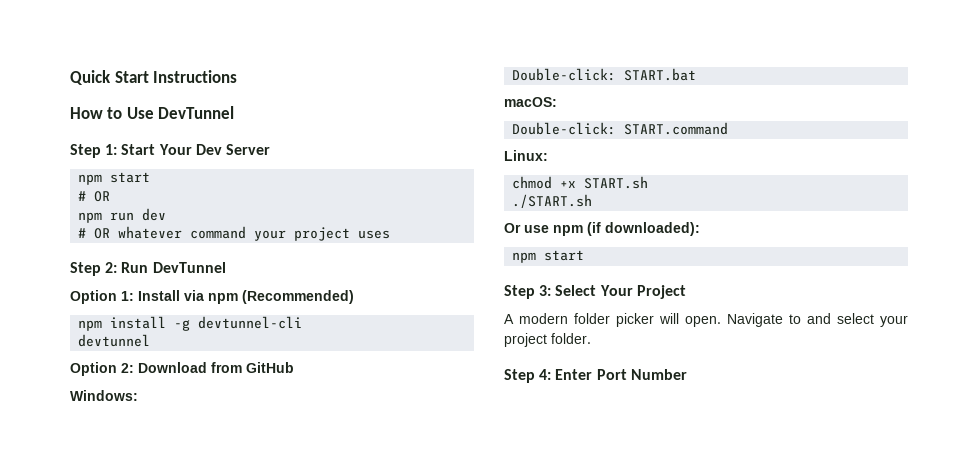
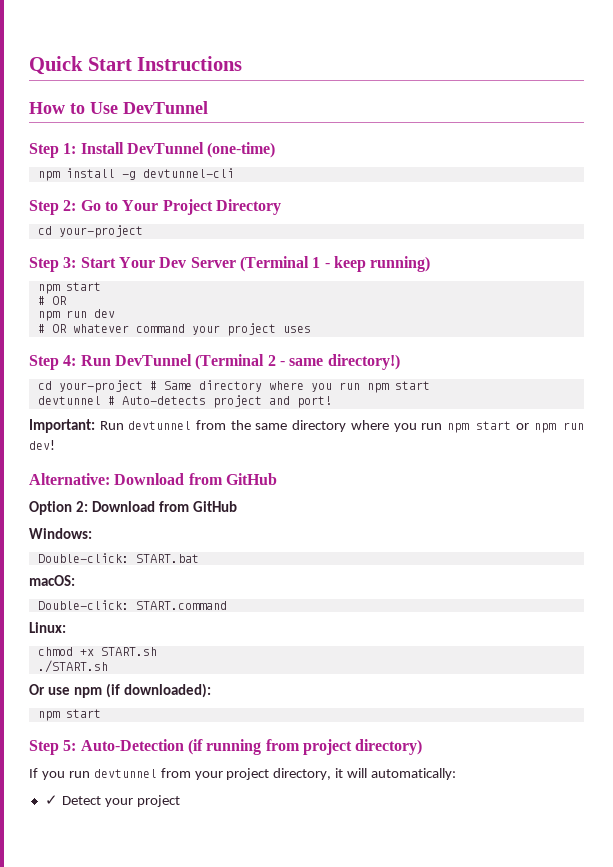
(118, 149) none -> [80,142,276,158] [37,168,234,181] [29,199,281,215] [37,225,143,238] [29,257,77,272] Install DevTunnel (one-time) // npm install -g devtunnel-cli // Step 2: Go to Your Project Directory // cd your-project // Step 3:
(270, 149) none -> [239,256,431,272] (Terminal 1 - keep running)
[105,262,118,273] 2: -> [63,355,77,366] 4:
[70,290,354,304] [78,316,303,331] [78,334,151,347] // Option 1: Install via npm (Recommended) // npm install -g devtunnel-cli // devtunnel -> [195,354,400,370] [37,380,430,393] [37,395,332,408] [29,419,584,433] [29,440,55,450] [29,473,277,485] (Terminal 2 - same directory!) // cd your-project # Same directory where you run npm start // devtunnel # Auto-detects project and port! // Important: Run devtunnel from the same directory where you run npm start or npm run dev! // Alternative: Download from GitHub
[539,285,686,299] [504,313,908,327] [504,333,591,347] [504,369,687,383] 3: Select Your Project // A modern folder picker will open. Navigate to and select your project folder. // Step 4: Enter Port Number -> [63,739,423,755] [29,768,457,780] [44,795,180,807] 5: Auto-Detection (if running from project directory) // If you run devtunnel from your project directory, it will automatically: // ✓ Detect your project

